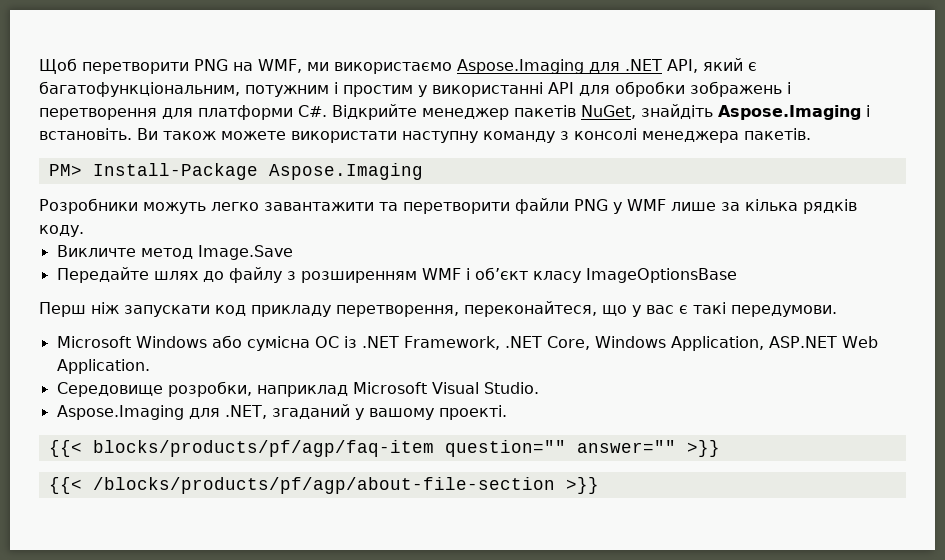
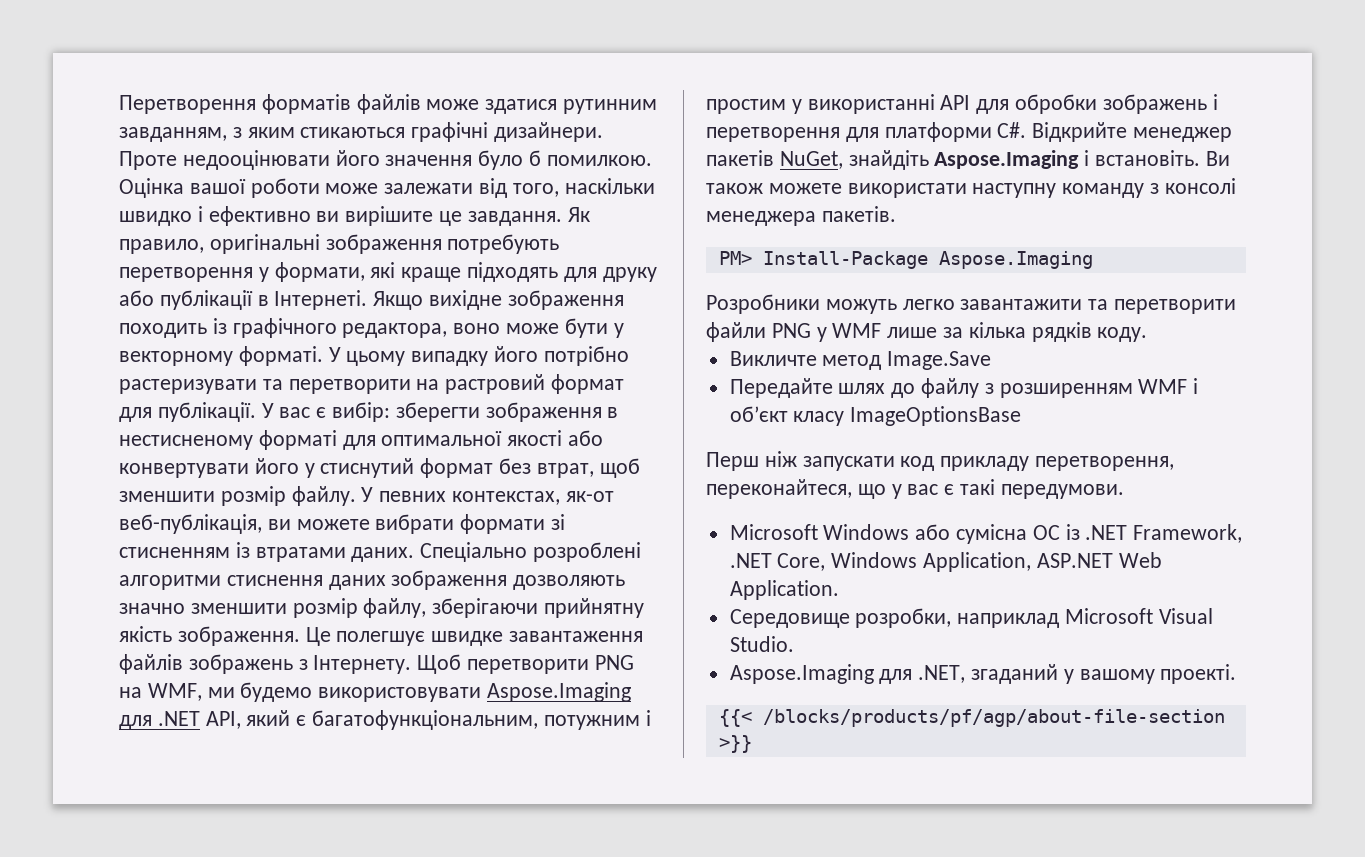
(39, 66) none -> [119,94,658,114] [119,122,604,142] [119,150,652,170] [119,178,655,198] [119,206,590,226] [119,234,560,254] [119,262,657,282] [119,290,624,310] [119,318,624,338] [119,346,629,366] [119,374,625,394] [119,402,619,422] [119,430,604,450] [119,458,640,478] [119,486,614,506] [119,514,566,534] [119,542,642,562] [119,570,626,590] [119,598,645,618] [119,626,644,646] [119,654,412,674] Перетворення форматів файлів може здатися рутинним завданням, з яким стикаються графічні дизайнери. Проте недооцінювати його значення було б помилкою. Оцінка вашої роботи може залежати від того, наскільки швидко і ефективно ви вирішите це завдання. Як правило, оригінальні зображення потребують перетворення у формати, які краще підходять для друку або публікації в Інтернеті. Якщо вихідне зображення походить із графічного редактора, воно може бути у векторному форматі. У цьому випадку його потрібно растеризувати та перетворити на растровий формат для публікації. У вас є вибір: зберегти зображення в нестисненому форматі для оптимальної якості або конвертувати його у стиснутий формат без втрат, щоб зменшити розмір файлу. У певних контекстах, як-от веб-публікація, ви можете вибрати формати зі стисненням із втратами даних. Спеціально розроблені алгоритми стиснення даних зображення дозволяють значно зменшити розмір файлу, зберігаючи прийнятну якість зображення. Це полегшує швидке завантаження файлів зображень з Інтернету.
[334,62,452,74] використаємо -> [240,682,482,702] будемо використовувати
[48,440,720,457] // {{< blocks/products/pf/agp/faq-item question="" answer="" >}} -> (1237, 674) none

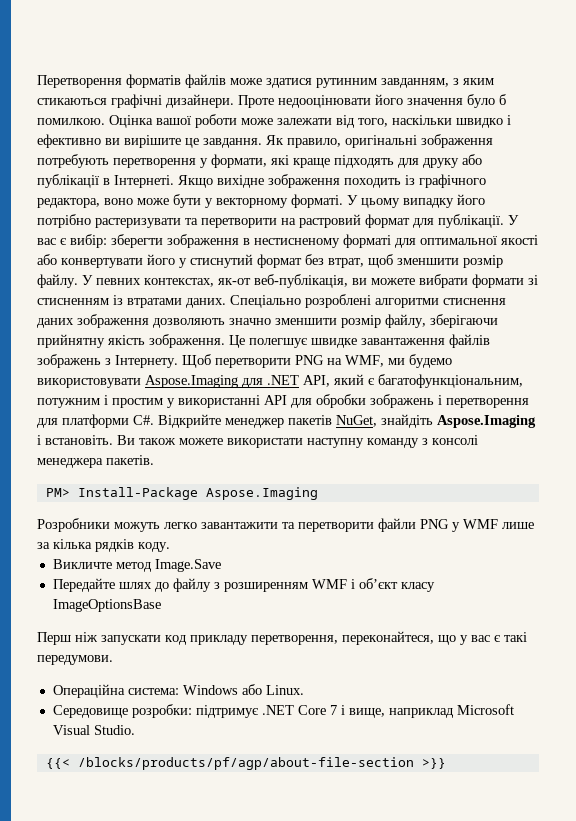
[729,524,1243,544] [729,552,1162,572] [729,580,839,600] [729,608,1213,628] [729,636,794,652] [729,664,1237,684] Microsoft Windows або сумісна ОС із .NET Framework, .NET Core, Windows Application, ASP.NET Web Application. // Середовище розробки, наприклад Microsoft Visual Studio. // Aspose.Imaging для .NET, згаданий у вашому проекті. -> [52,684,304,698] [52,704,514,718] [52,725,135,735] Операційна система: Windows або Linux. // Середовище розробки: підтримує .NET Core 7 і вище, наприклад Microsoft Visual Studio.

